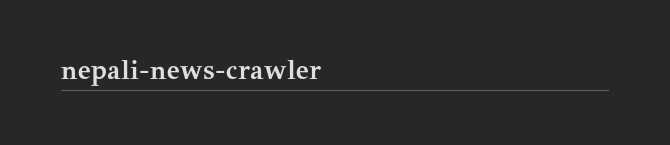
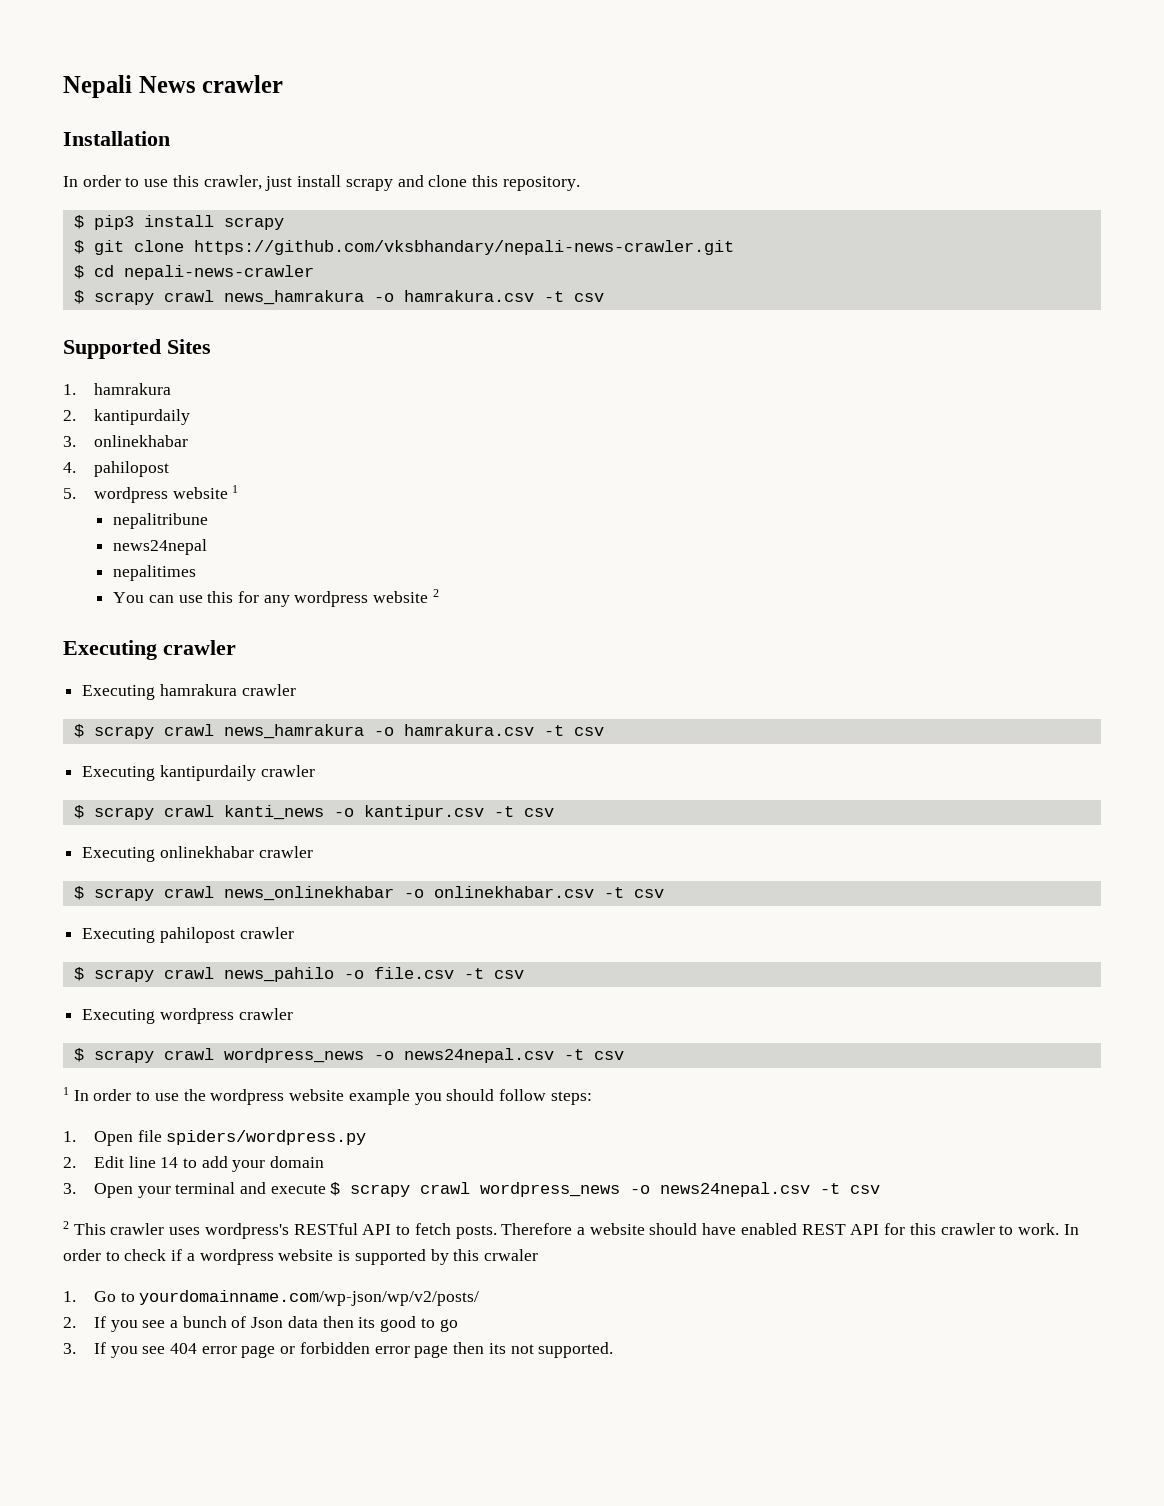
[61,60,321,86] nepali-news-crawler -> [63,75,284,98] [63,131,170,146] [63,175,580,191] [73,215,284,230] [73,240,734,255] [73,265,314,280] [73,290,604,305] [63,339,211,359] [63,383,171,395] [63,409,190,425] [63,435,188,447] [63,461,169,477] [63,485,239,503] [113,513,209,529] [113,539,208,555] [113,565,197,581] [113,589,439,607] [63,640,236,660] [82,684,296,700] [73,724,604,739] [82,765,315,781] [73,805,554,820] [82,846,313,862] [73,886,664,901] [82,927,294,943] [73,967,524,982] [82,1008,293,1024] [73,1048,624,1063] [63,1087,592,1105] [63,1130,367,1146] [63,1156,325,1172] [63,1182,881,1198] [63,1221,1079,1239] [63,1249,538,1265] [63,1290,480,1306] [63,1316,458,1332] [63,1342,614,1358] Nepali News crawler // Installation // In order to use this crawler, just install scrapy and clone this repository. // $ pip3 install scrapy // $ git clone https://github.com/vksbhandary/nepali-news-crawler.git // $ cd nepali-news-crawler // $ scrapy crawl news_hamrakura -o hamrakura.csv -t csv // Supported Sites // 1. hamrakura // 2. kantipurdaily // 3. onlinekhabar // 4. pahilopost // 5. wordpress website 1 // nepalitribune // news24nepal // nepalitimes // You can use this for any wordpress website 2 // Executing crawler // Executing hamrakura crawler // $ scrapy crawl news_hamrakura -o hamrakura.csv -t csv // Executing kantipurdaily crawler // $ scrapy crawl kanti_news -o kantipur.csv -t csv // Executing onlinekhabar crawler // $ scrapy crawl news_onlinekhabar -o onlinekhabar.csv -t csv // Executing pahilopost crawler // $ scrapy crawl news_pahilo -o file.csv -t csv // Executing wordpress crawler // $ scrapy crawl wordpress_news -o news24nepal.csv -t csv // 1 In order to use the wordpress website example you should follow steps: // 1. Open file spiders/wordpress.py // 2. Edit line 14 to add your domain // 3. Open your terminal and execute $ scrapy crawl wordpress_news -o news24nepal.csv -t csv // 2 This crawler uses wordpress's RESTful API to fetch posts. Therefore a website should have enabled REST API for this crawler to work. In order to check if a wordpress website is supported by this crwaler // 1. Go to yourdomainname.com/wp-json/wp/v2/posts/ // 2. If you see a bunch of Json data then its good to go // 3. If you see 404 error page or forbidden error page then its not supported.

